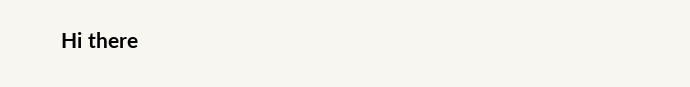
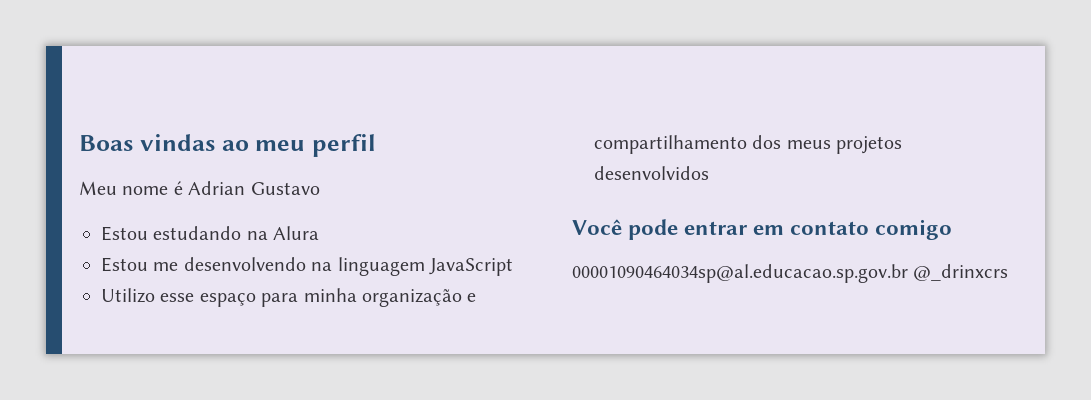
[61,32,138,48] Hi there -> [79,134,376,157] [79,181,320,195] [101,226,320,241] [101,257,513,276] [101,288,477,307] [594,135,903,154] [594,166,709,180] [572,219,953,240] [572,264,1009,283] Boas vindas ao meu perfil // Meu nome é Adrian Gustavo // Estou estudando na Alura // Estou me desenvolvendo na linguagem JavaScript // Utilizo esse espaço para minha organização e compartilhamento dos meus projetos desenvolvidos // Você pode entrar em contato comigo // 00001090464034sp@al.educacao.sp.gov.br @_drinxcrs

